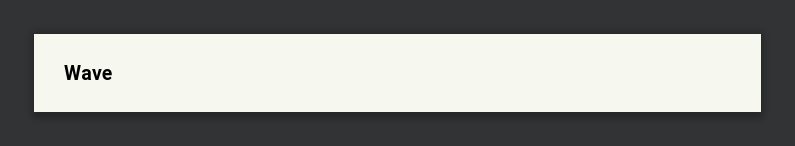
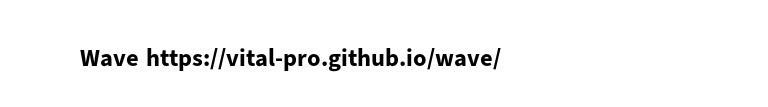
(112, 72) none -> [145,48,501,72] https://vital-pro.github.io/wave/

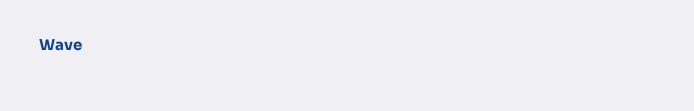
[145,48,501,72] https://vital-pro.github.io/wave/ -> (82, 45) none

